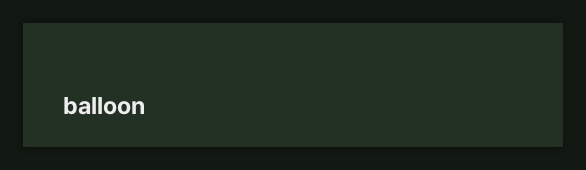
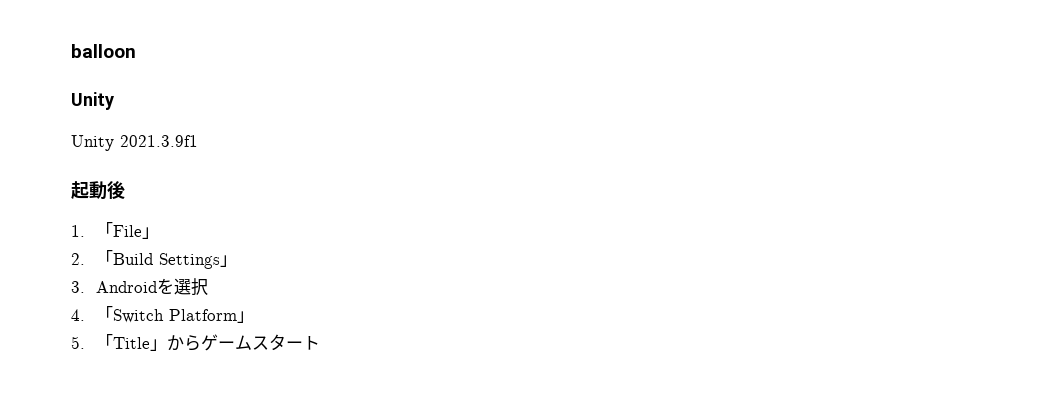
(145, 106) none -> [71,92,114,110] [71,135,198,151] [71,181,125,200] [71,222,160,239] [71,250,238,269] [71,278,209,296] [71,306,255,323] [71,334,321,351] // Unity // Unity 2021.3.9f1 // 起動後 // 1.「File」 // 2.「Build Settings」 // 3. Androidを選択 // 4.「Switch Platform」 // 5.「Title」からゲームスタート

